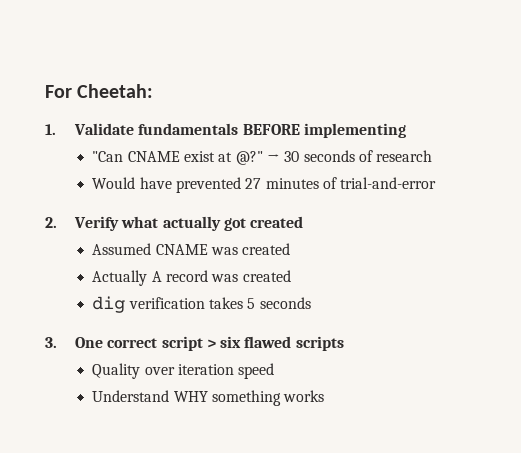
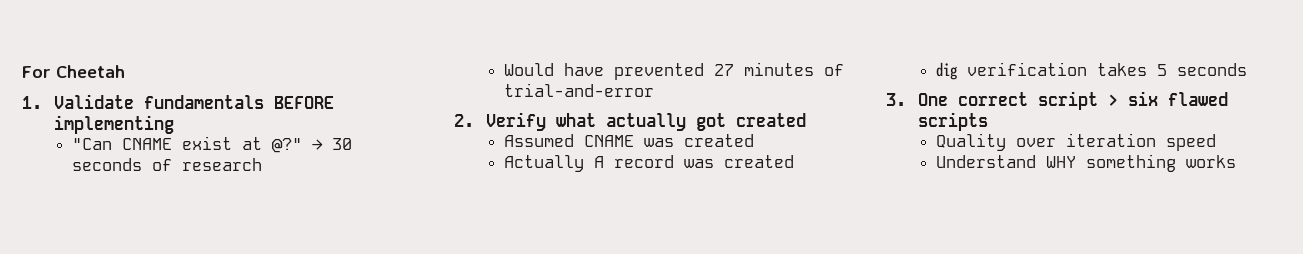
[77,84,154,98] Cheetah: -> [56,65,125,78] Cheetah

